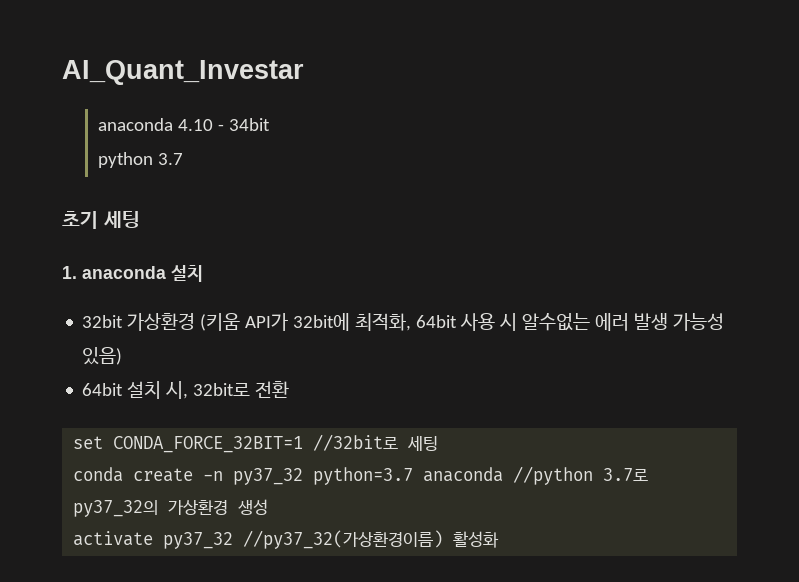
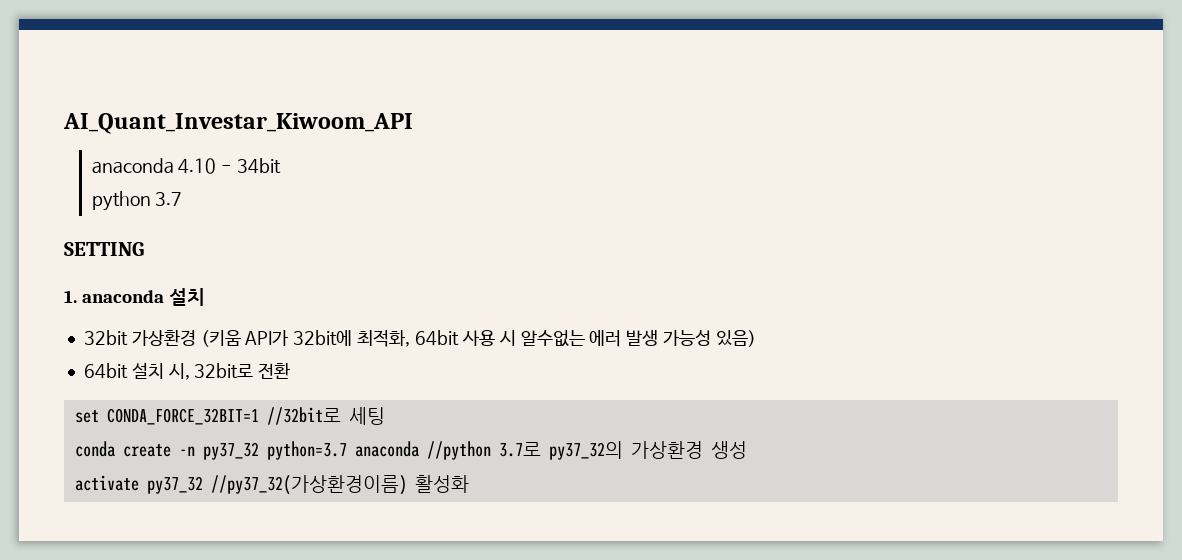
[62,60,304,85] AI_Quant_Investar -> [63,113,413,134] AI_Quant_Investar_Kiwoom_API
[62,211,140,229] 초기 세팅 -> [64,242,144,256] SETTING

